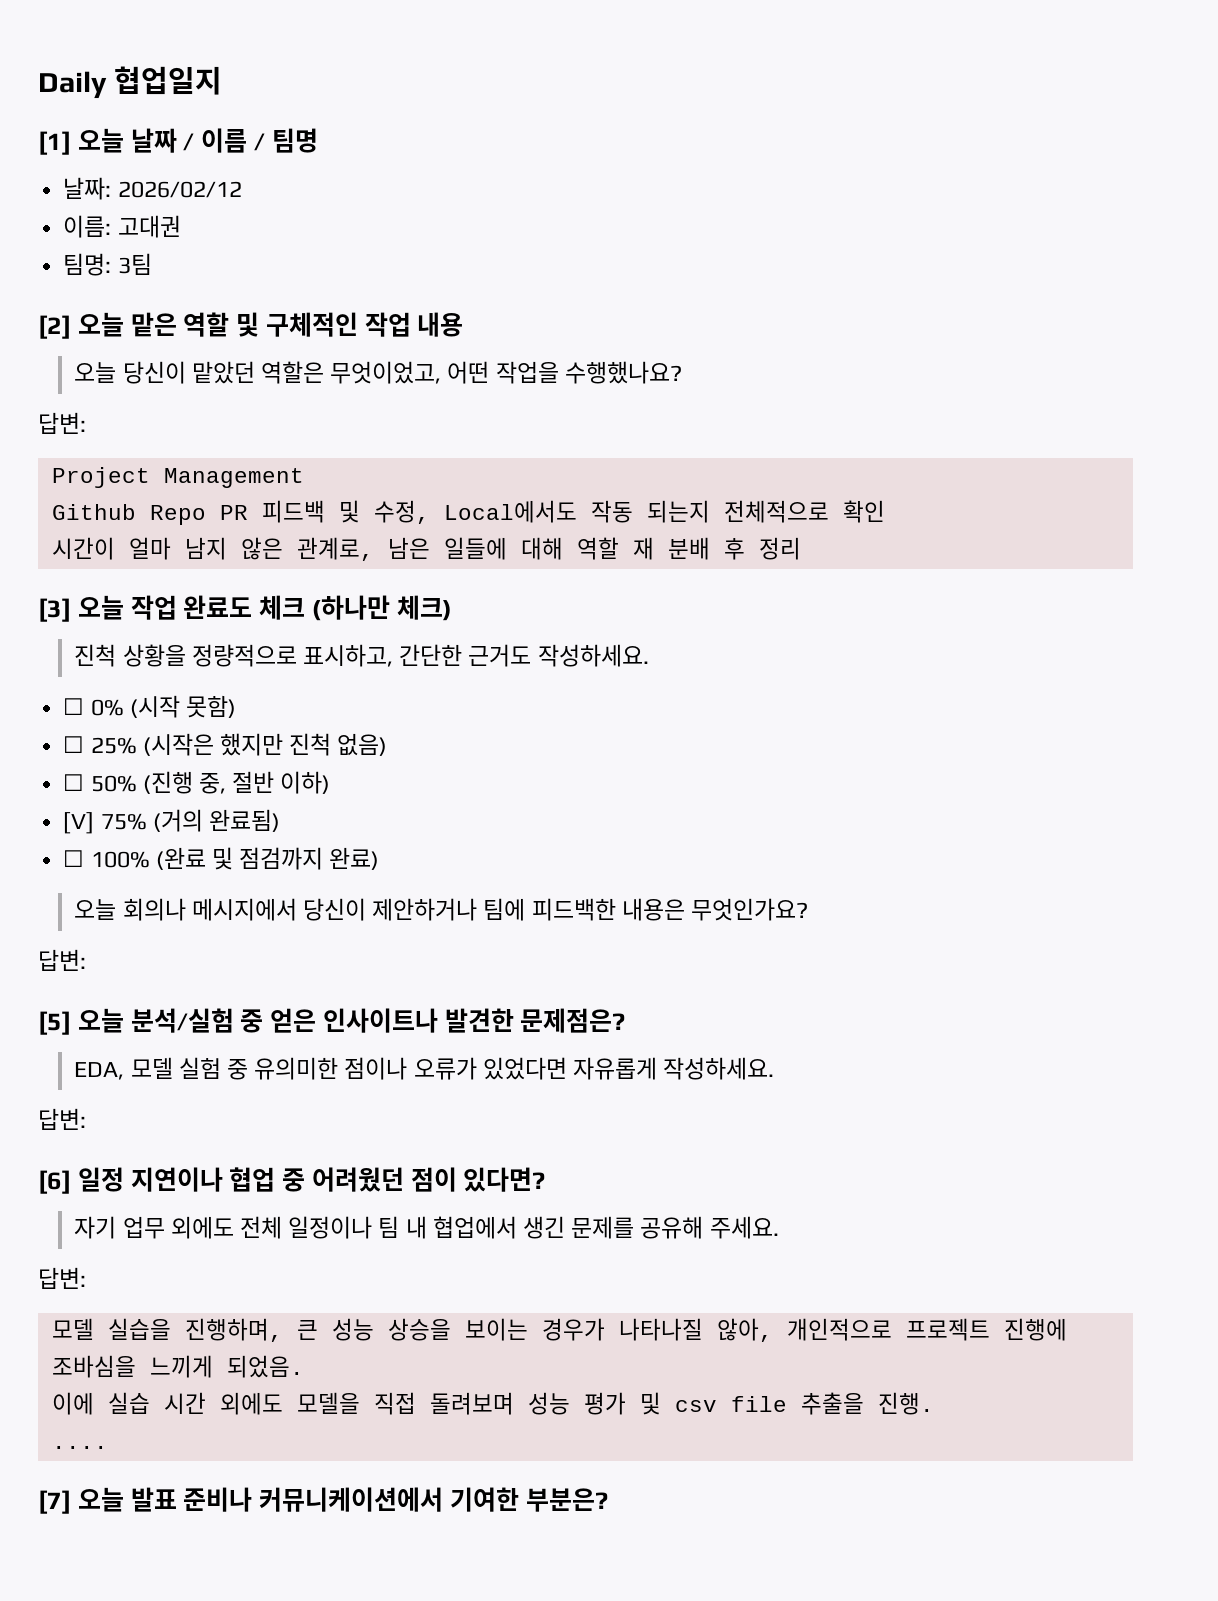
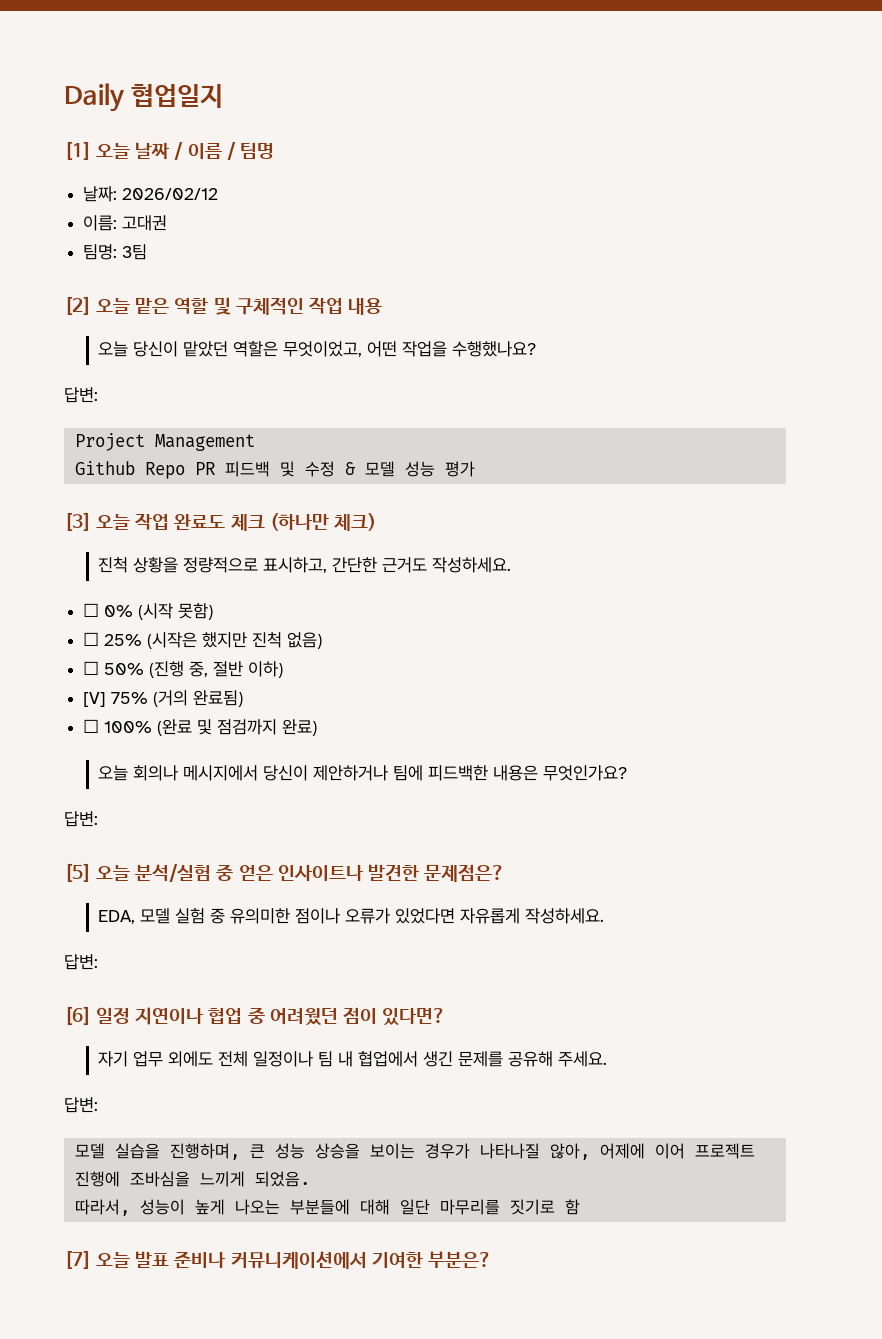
[373,500,885,524] [51,537,801,561] 수정, Local에서도 작동 되는지 전체적으로 확인 // 시간이 얼마 남지 않은 관계로, 남은 일들에 대해 역할 재 분배 후 정리 -> [304,461,475,477] 수정 & 모델 성능 평가
[786,1318,892,1341] 개인적으로 -> [599,1143,685,1159] 어제에 이어
[51,1392,934,1415] [51,1446,108,1449] 이에 실습 시간 외에도 모델을 직접 돌려보며 성능 평가 및 csv file 추출을 진행. // .... -> [74,1199,580,1216] 따라서, 성능이 높게 나오는 부분들에 대해 일단 마무리를 짓기로 함

